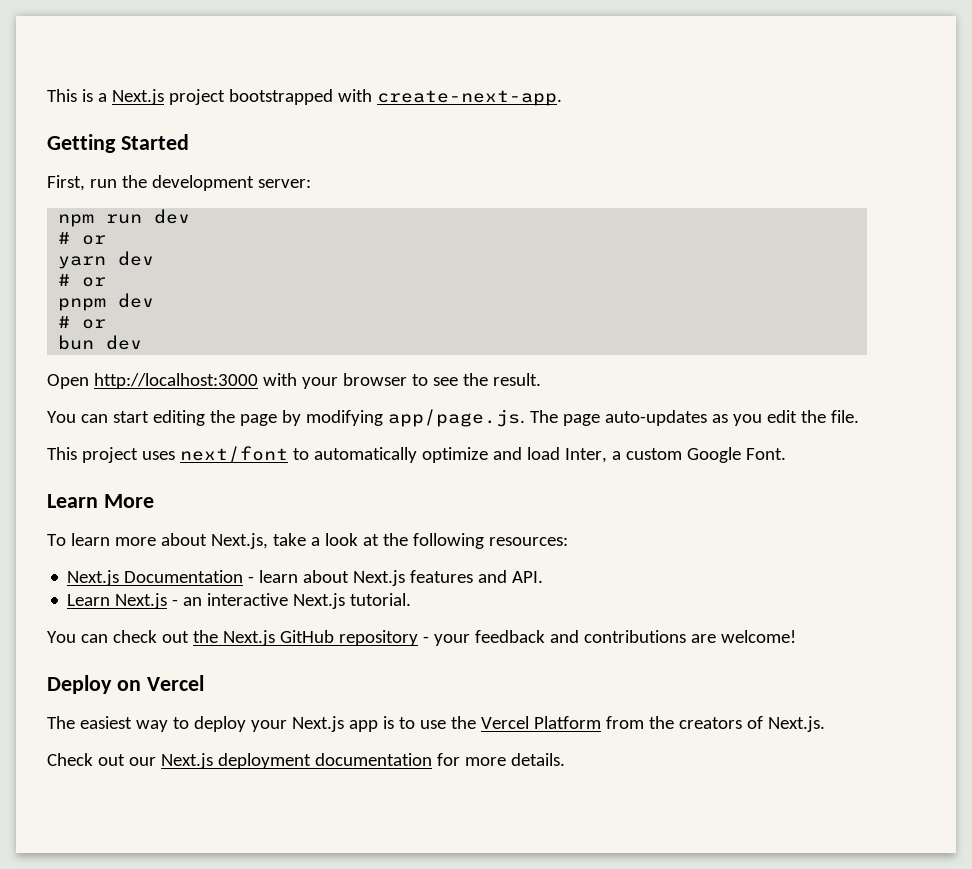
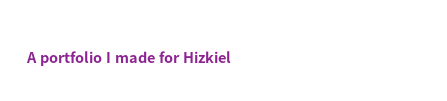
[47,89,562,106] [47,134,189,153] [47,175,311,191] [58,209,191,227] [58,232,107,245] [58,251,155,269] [58,274,107,287] [58,293,155,311] [58,316,107,329] [58,335,143,350] [47,373,541,389] [47,409,859,427] [47,446,786,463] [47,494,154,508] [47,533,568,549] [67,570,544,586] [67,593,412,609] [47,630,796,646] [47,675,204,694] [47,716,825,732] [47,753,565,769] This is a Next.js project bootstrapped with create-next-app. // Getting Started // First, run the development server: // npm run dev // # or // yarn dev // # or // pnpm dev // # or // bun dev // Open http://localhost:3000 with your browser to see the result. // You can start editing the page by modifying app/page.js. The page auto-updates as you edit the file. // This project uses next/font to automatically optimize and load Inter, a custom Google Font. // Learn More // To learn more about Next.js, take a look at the following resources: // Next.js Documentation - learn about Next.js features and API. // Learn Next.js - an interactive Next.js tutorial. // You can check out the Next.js GitHub repository - your feedback and contributions are welcome! // Deploy on Vercel // The easiest way to deploy your Next.js app is to use the Vercel Platform from the creators of Next.js. // Check out our Next.js deployment documentation for more details. -> [26,51,231,66] A portfolio I made for Hizkiel

